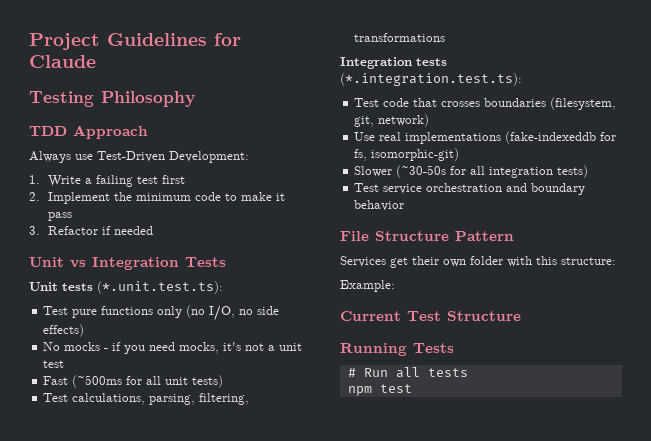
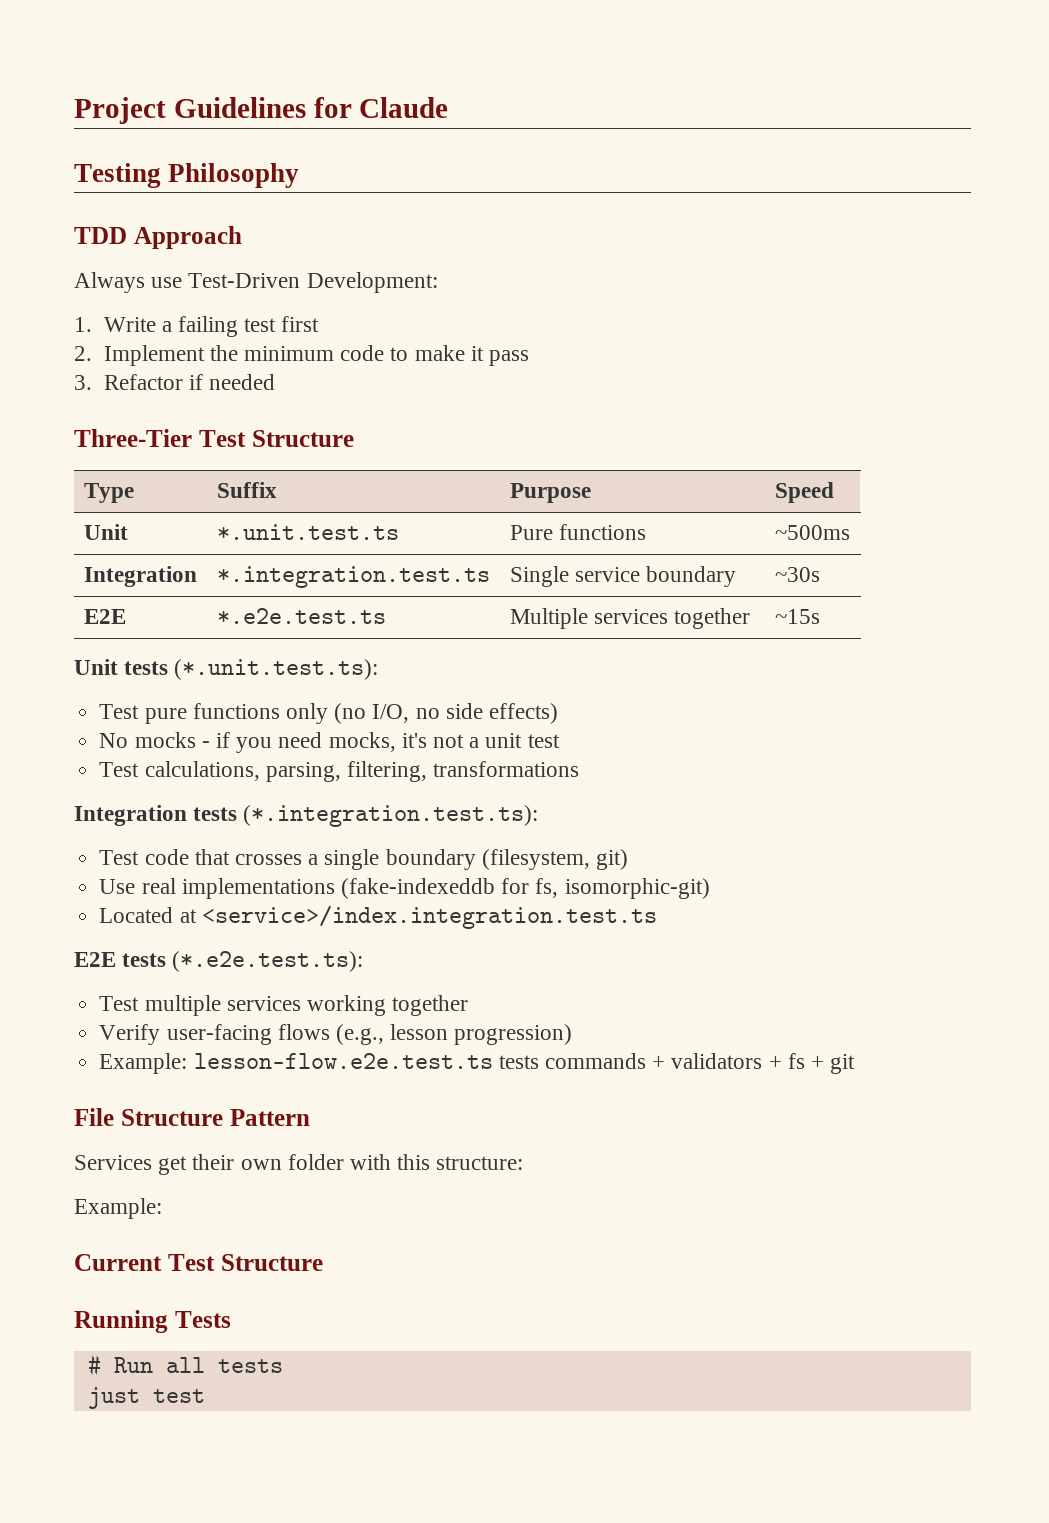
[29,257,226,270] Unit vs Integration Tests -> [74,429,354,447] [83,483,134,503] [216,482,277,498] [509,483,591,503] [774,482,834,503] [83,524,128,540] [216,524,399,540] [509,524,646,540] [774,525,850,540] [83,566,197,587] [216,566,490,588] [509,566,737,587] [774,567,820,582] [83,609,126,624] [216,608,386,624] [509,608,751,629] [774,609,820,624] Three-Tier Test Structure // Type | Suffix | Purpose | Speed // Unit | *.unit.test.ts | Pure functions | ~500ms // Integration | *.integration.test.ts | Single service boundary | ~30s // E2E | *.e2e.test.ts | Multiple services together | ~15s
[43,375,224,388] // Fast (~500ms for all unit tests) -> (560, 741) none
[484,97,617,110] [354,114,430,127] boundaries (filesystem, git, network) -> [308,849,628,870] a single boundary (filesystem, git)
[354,165,589,178] [354,183,586,195] [354,200,405,211] Slower (~30-50s for all integration tests) // Test service orchestration and boundary behavior -> [99,905,657,929] [74,951,364,972] [99,995,469,1016] [99,1024,573,1045] [99,1053,856,1074] Located at <service>/index.integration.test.ts // E2E tests (*.e2e.test.ts): // Test multiple services working together // Verify user-facing flows (e.g., lesson progression) // Example: lesson-flow.e2e.test.ts tests commands + validators + fs + git
[347,386,372,396] npm -> [87,1387,140,1409] just

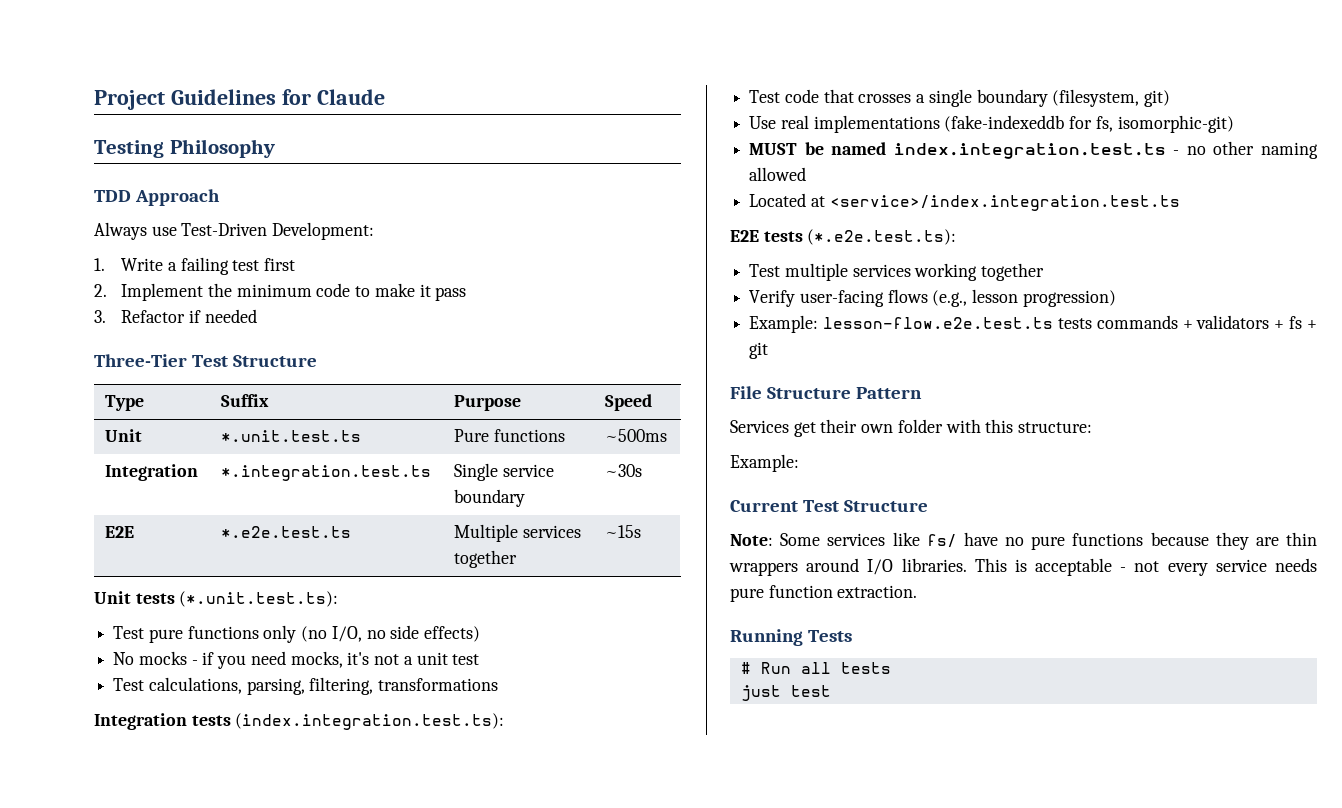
[243,805,539,827] (*.integration.test.ts): -> [235,713,505,730] (index.integration.test.ts):
(710, 888) none -> [749,141,1318,159] [749,167,807,181] // MUST be named index.integration.test.ts - no other naming allowed
(323, 1262) none -> [730,532,1317,550] [729,558,1317,576] [730,585,918,602] // Note: Some services like fs/ have no pure functions because they are thin wrappers around I/O libraries. This is acceptable - not every service needs pure function extraction.

